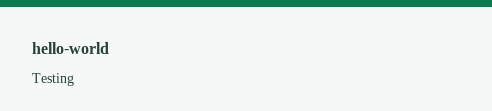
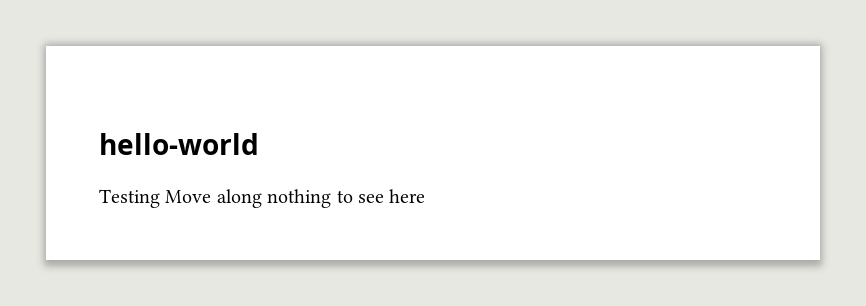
(74, 79) none -> [165,189,426,208] Move along nothing to see here

